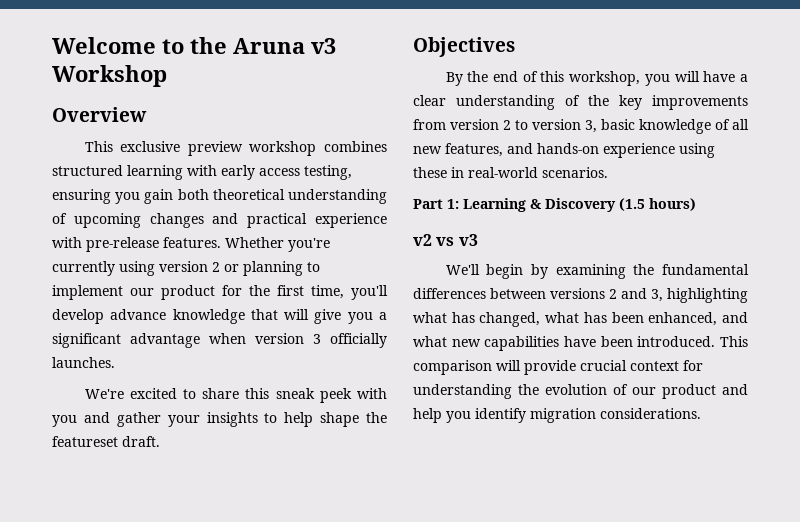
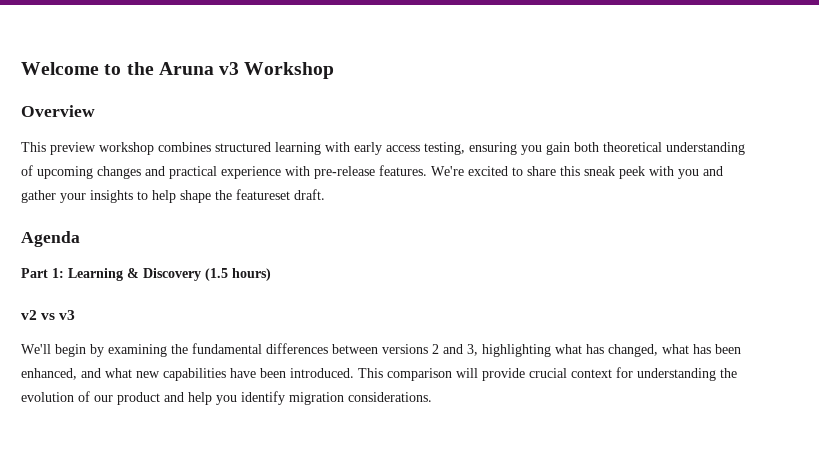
[120,141,181,152] exclusive -> (46, 147) none
[225,237,330,252] [52,261,320,276] [52,285,388,300] [52,309,387,324] [52,333,387,348] [52,357,115,368] Whether you're currently using version 2 or planning to implement our product for the first time, you'll develop advance knowledge that will give you a significant advantage when version 3 officially launches. // -> (427, 170) none
[413,37,515,57] [445,71,748,86] [413,95,748,110] [413,119,749,134] [413,143,715,158] [413,167,608,178] Objectives // By the end of this workshop, you will have a clear understanding of the key improvements from version 2 to version 3, basic knowledge of all new features, and hands-on experience using these in real-world scenarios. -> [21,231,80,247] Agenda

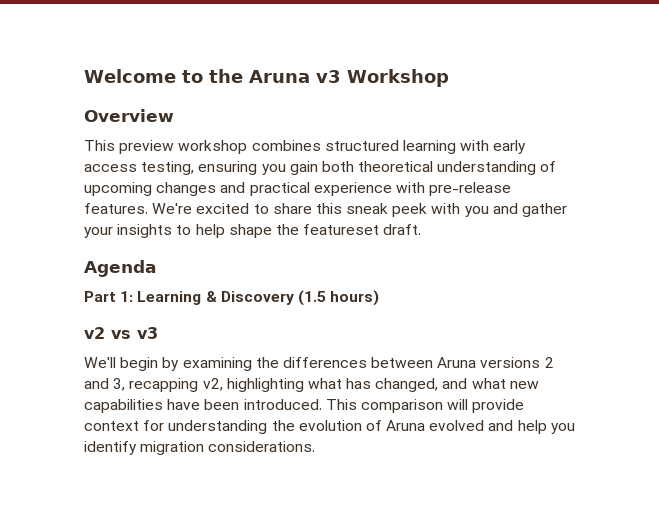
[192,343,262,354] fundamental -> (279, 362) none
(378, 349) none -> [437,357,477,368] Aruna
(478, 350) none -> [129,378,223,392] recapping v2,
[662,344,741,354] [21,368,77,380] what has been enhanced, -> (439, 385) none
[529,368,567,378] crucial -> (525, 406) none
[94,392,160,405] our product -> [386,420,485,431] Aruna evolved

